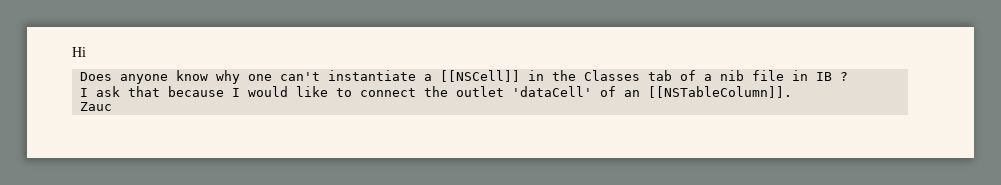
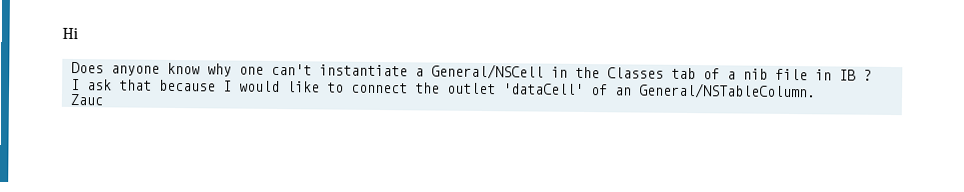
[440,70,521,82] [[NSCell]] -> [431,63,545,80] General/NSCell
[648,86,793,98] [[NSTableColumn]]. -> [638,82,817,100] General/NSTableColumn.

